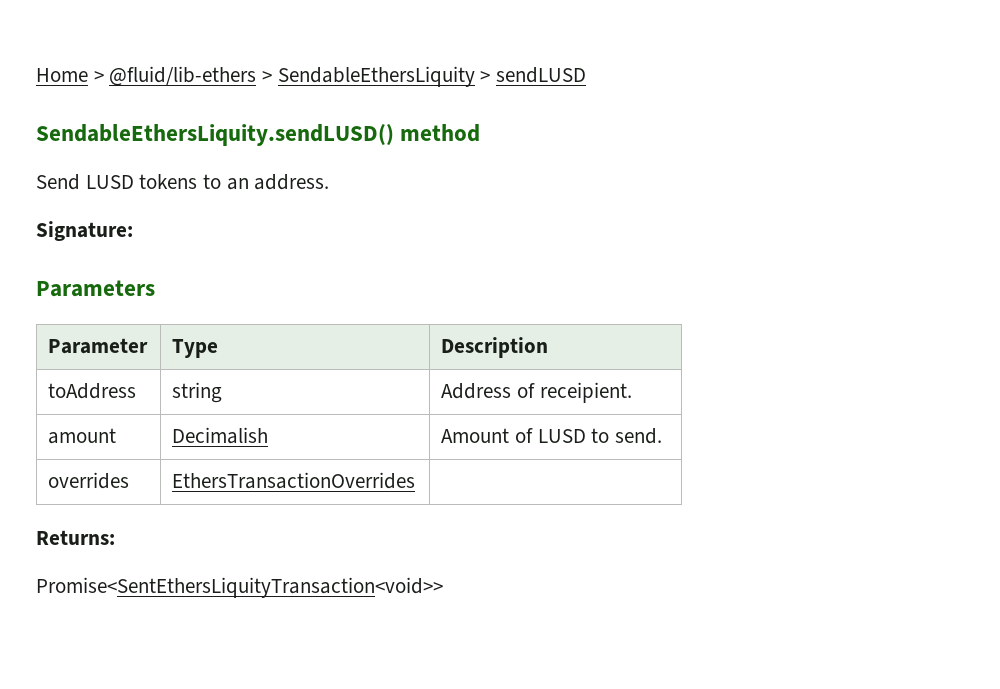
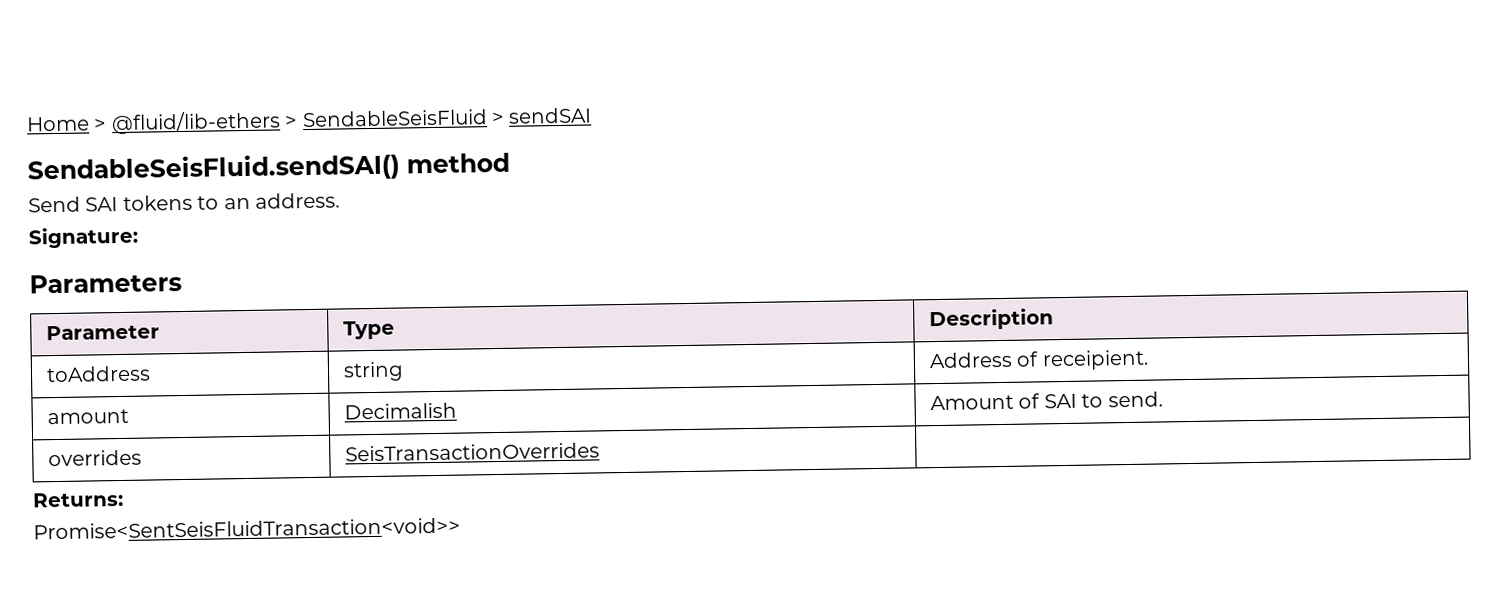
[277,66,587,87] [36,124,394,146] SendableEthersLiquity > sendLUSD // SendableEthersLiquity.sendLUSD() -> [301,107,593,128] [27,152,400,185] SendableSeisFluid > sendSAI // SendableSeisFluid.sendSAI()
[85,175,134,189] LUSD -> [85,197,119,212] SAI
[537,429,586,443] LUSD -> [1043,393,1077,409] SAI
[172,472,416,489] EthersTransactionOverrides -> [344,442,600,462] SeisTransactionOverrides
[36,577,443,598] Promise<SentEthersLiquityTransaction<void>> -> [33,517,461,540] Promise<SentSeisFluidTransaction<void>>

